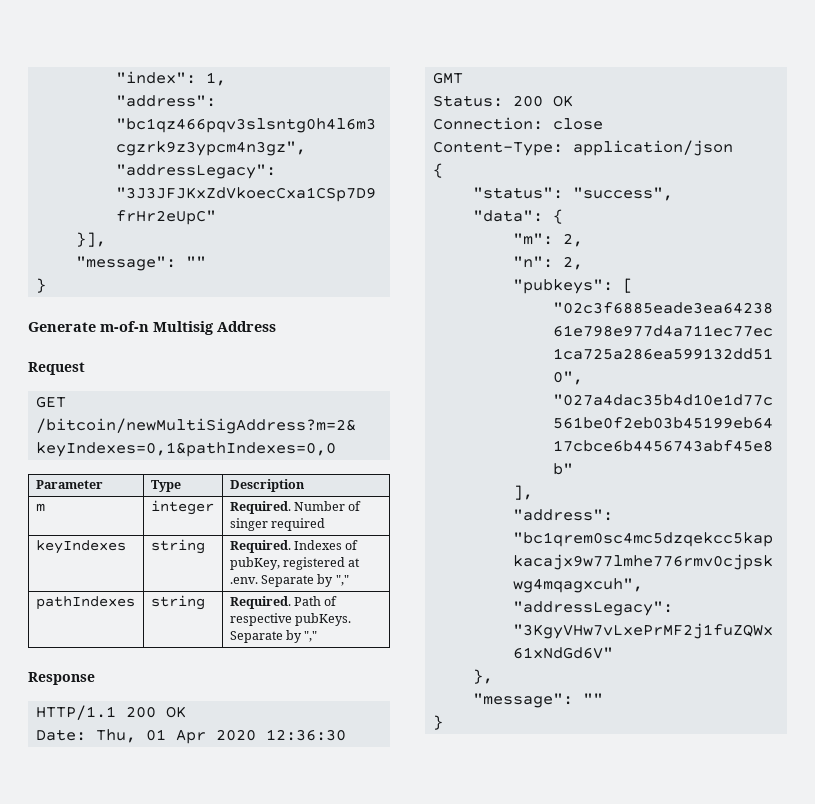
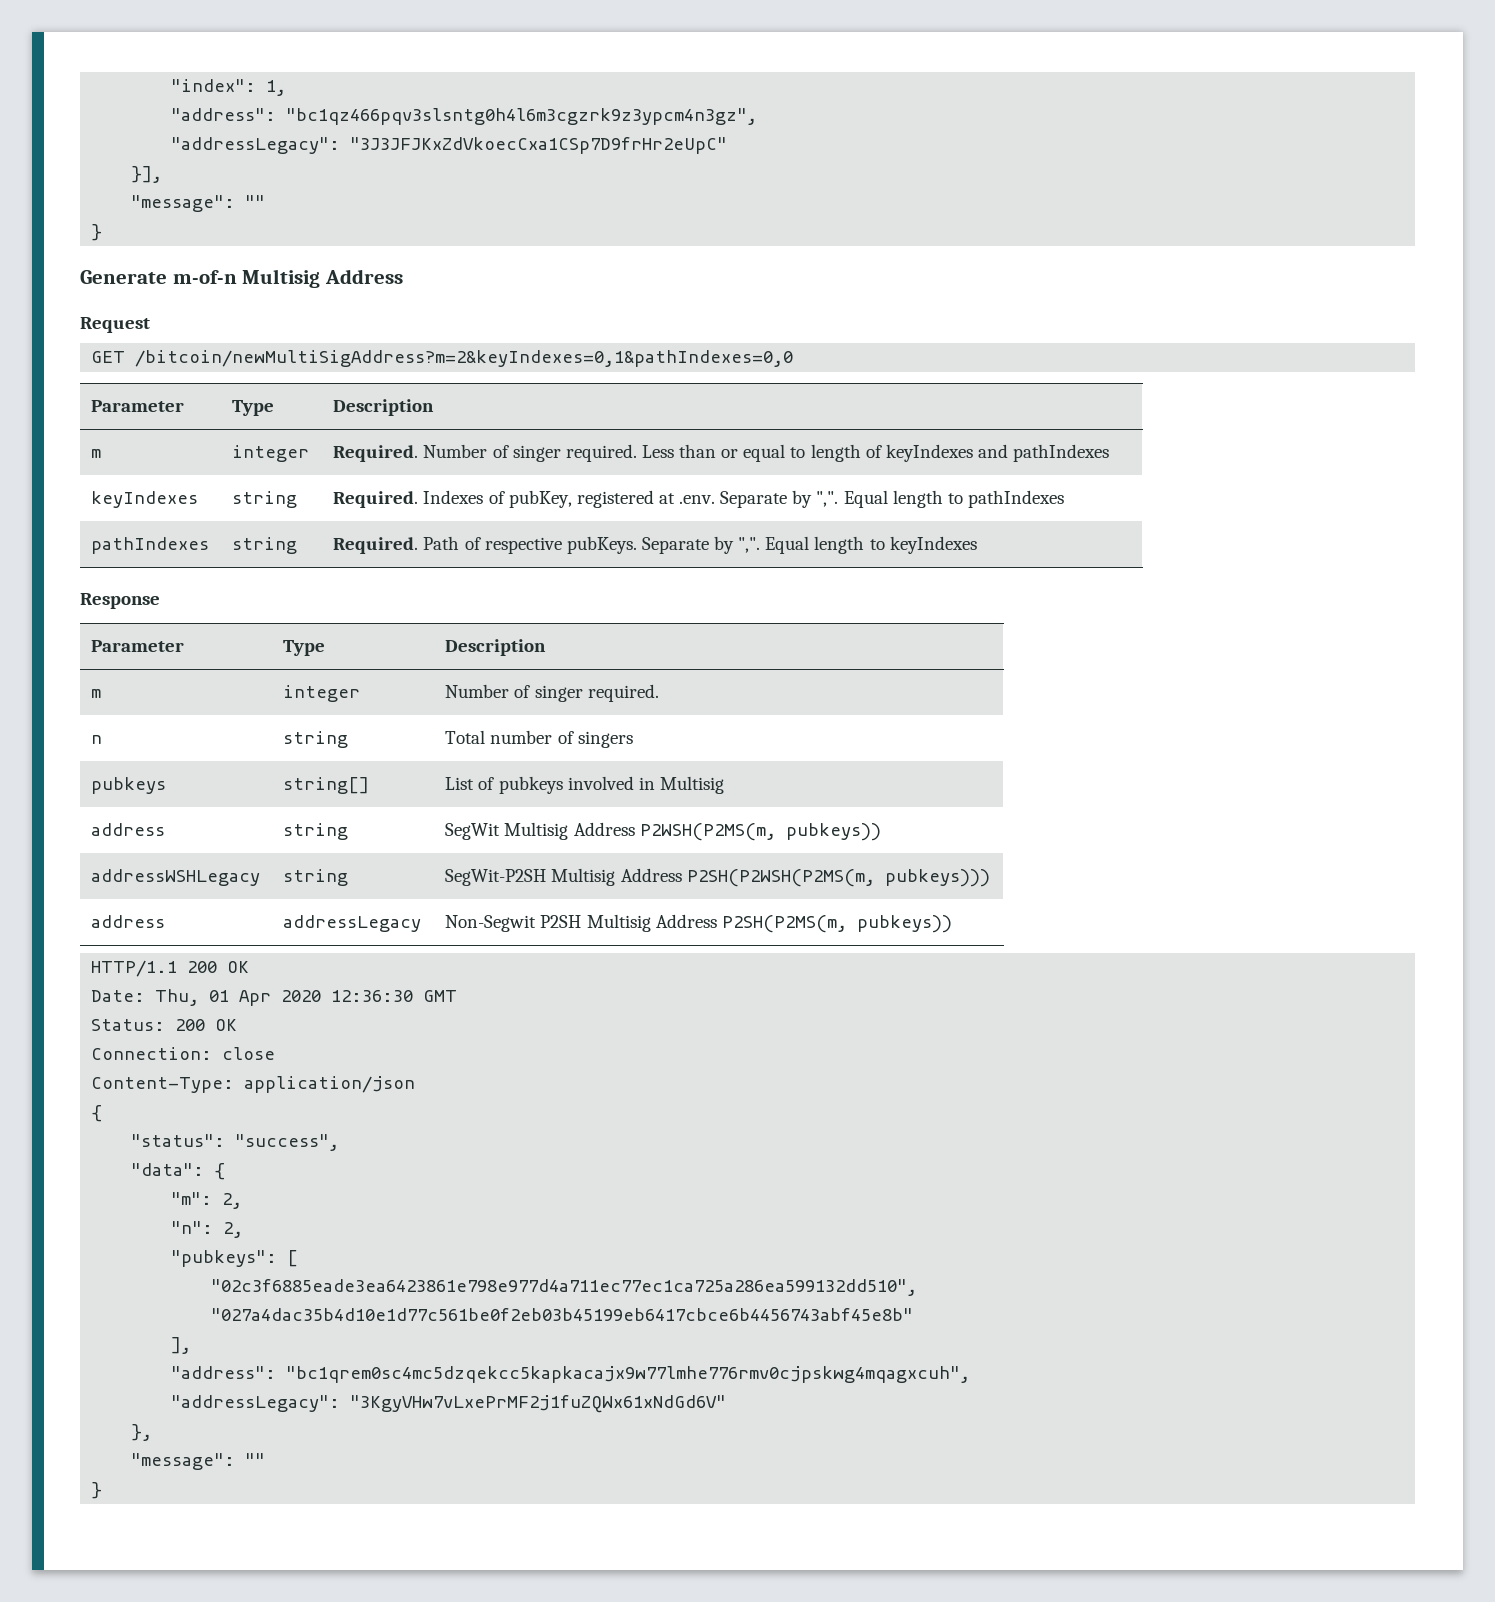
[270,518,325,531] required -> [565,444,1110,462] required. Less than or equal to length of keyIndexes and pathIndexes
[335,575,349,586] "," -> [816,490,1064,508] ",". Equal length to pathIndexes
[304,631,318,642] [28,672,95,685] "," // Response -> [738,536,977,554] [80,593,160,609] [91,640,185,652] [283,640,326,656] [445,639,547,656] [91,689,102,698] [283,685,361,702] [445,684,659,702] [91,735,103,744] [283,731,349,748] [445,730,633,748] [91,777,167,794] [283,777,370,794] [445,776,724,794] [91,823,166,836] [283,823,349,840] [445,822,881,841] [91,869,261,886] [283,869,349,886] [445,868,990,887] [91,915,166,928] [283,915,422,932] [445,914,952,933] ",". Equal length to keyIndexes // Response // Parameter | Type | Description // m | integer | Number of singer required. // n | string | Total number of singers // pubkeys | string[] | List of pubkeys involved in Multisig // address | string | SegWit Multisig Address P2WSH(P2MS(m, pubkeys)) // addressWSHLegacy | string | SegWit-P2SH Multisig Address P2SH(P2WSH(P2MS(m, pubkeys))) // address | addressLegacy | Non-Segwit P2SH Multisig Address P2SH(P2MS(m, pubkeys))

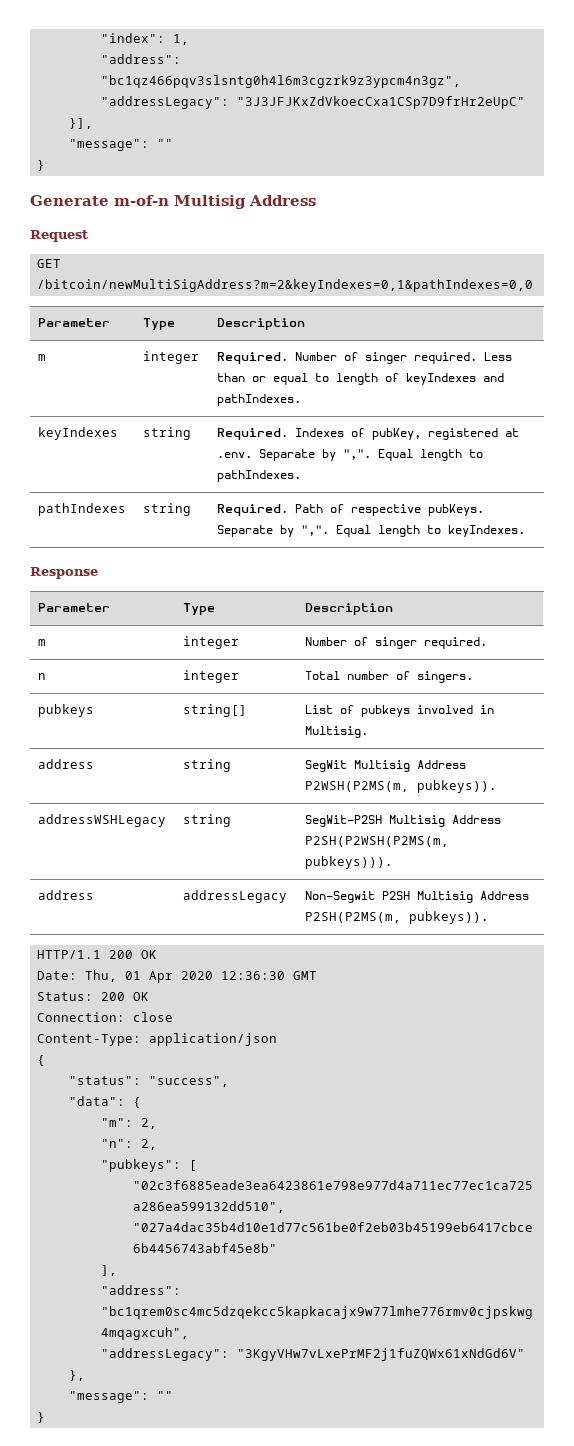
[1013,444,1110,462] pathIndexes -> [217,394,302,406] pathIndexes.
[967,490,1064,508] pathIndexes -> [217,470,302,482] pathIndexes.
[889,536,977,554] keyIndexes -> [448,525,526,537] keyIndexes.
[283,731,349,748] string -> [183,670,240,683] integer
[577,731,633,748] singers -> [417,671,474,683] singers.
[659,776,724,794] Multisig -> [305,726,369,738] Multisig.
[785,823,881,841] pubkeys)) -> [417,780,497,793] pubkeys)).
[884,869,990,887] pubkeys))) -> [305,856,393,869] pubkeys))).
[856,915,952,933] pubkeys)) -> [409,911,489,924] pubkeys)).

